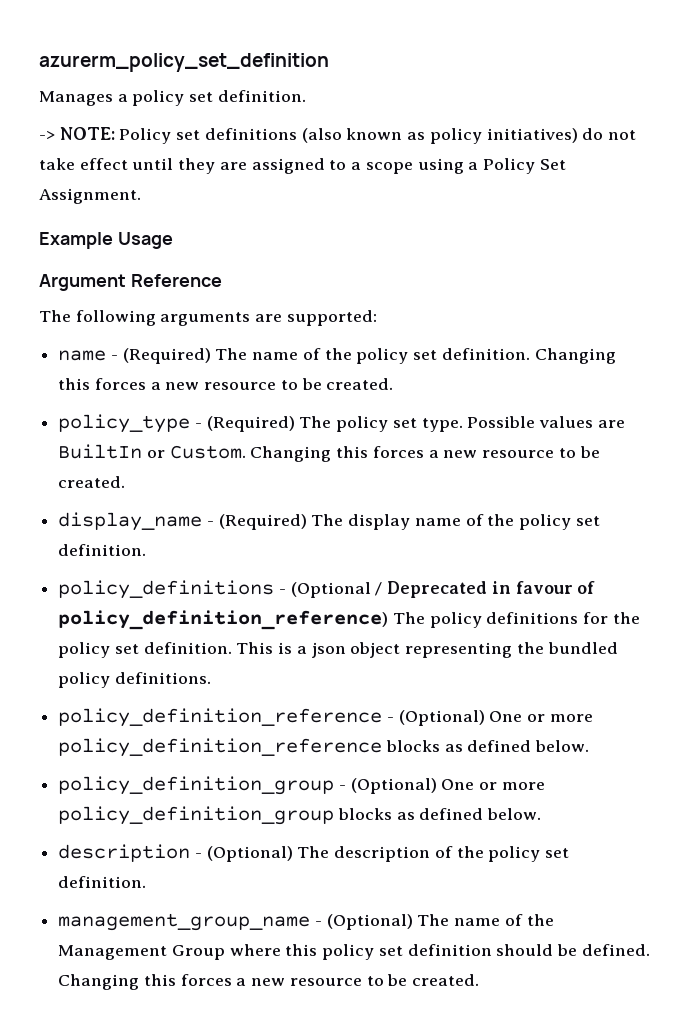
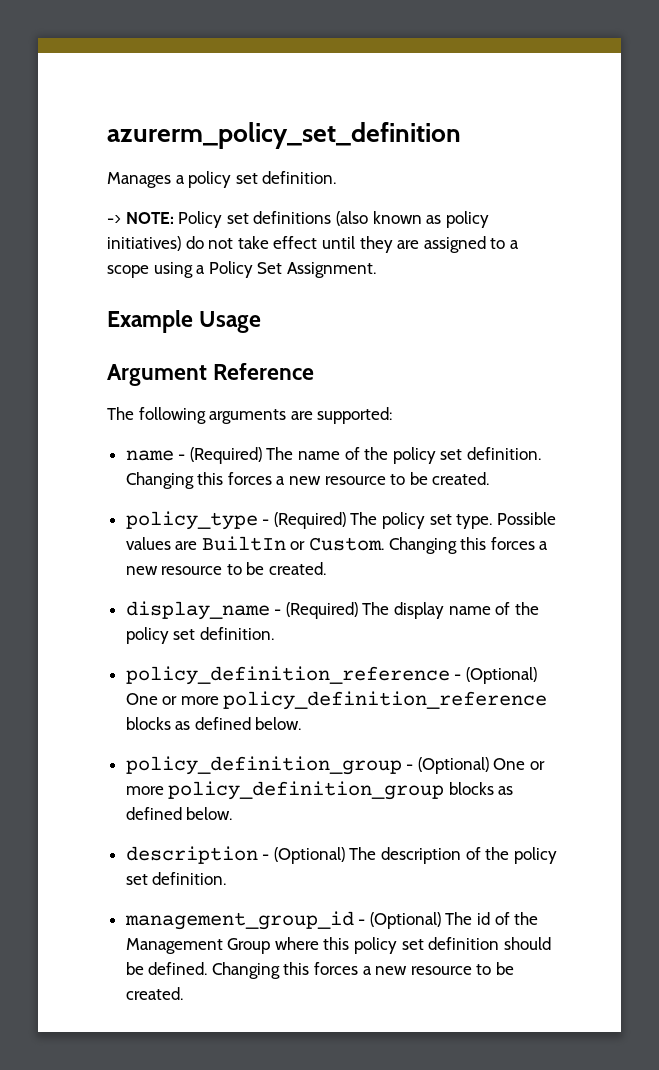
[58,580,596,599] [58,610,640,630] [58,642,618,658] [58,672,211,688] // policy_definitions - (Optional / Deprecated in favour of policy_definition_reference) The policy definitions for the policy set definition. This is a json object representing the bundled policy definitions. -> (274, 633) none
[58,913,501,931] management_group_name - (Optional) The name -> [124,911,491,930] management_group_id - (Optional) The id

